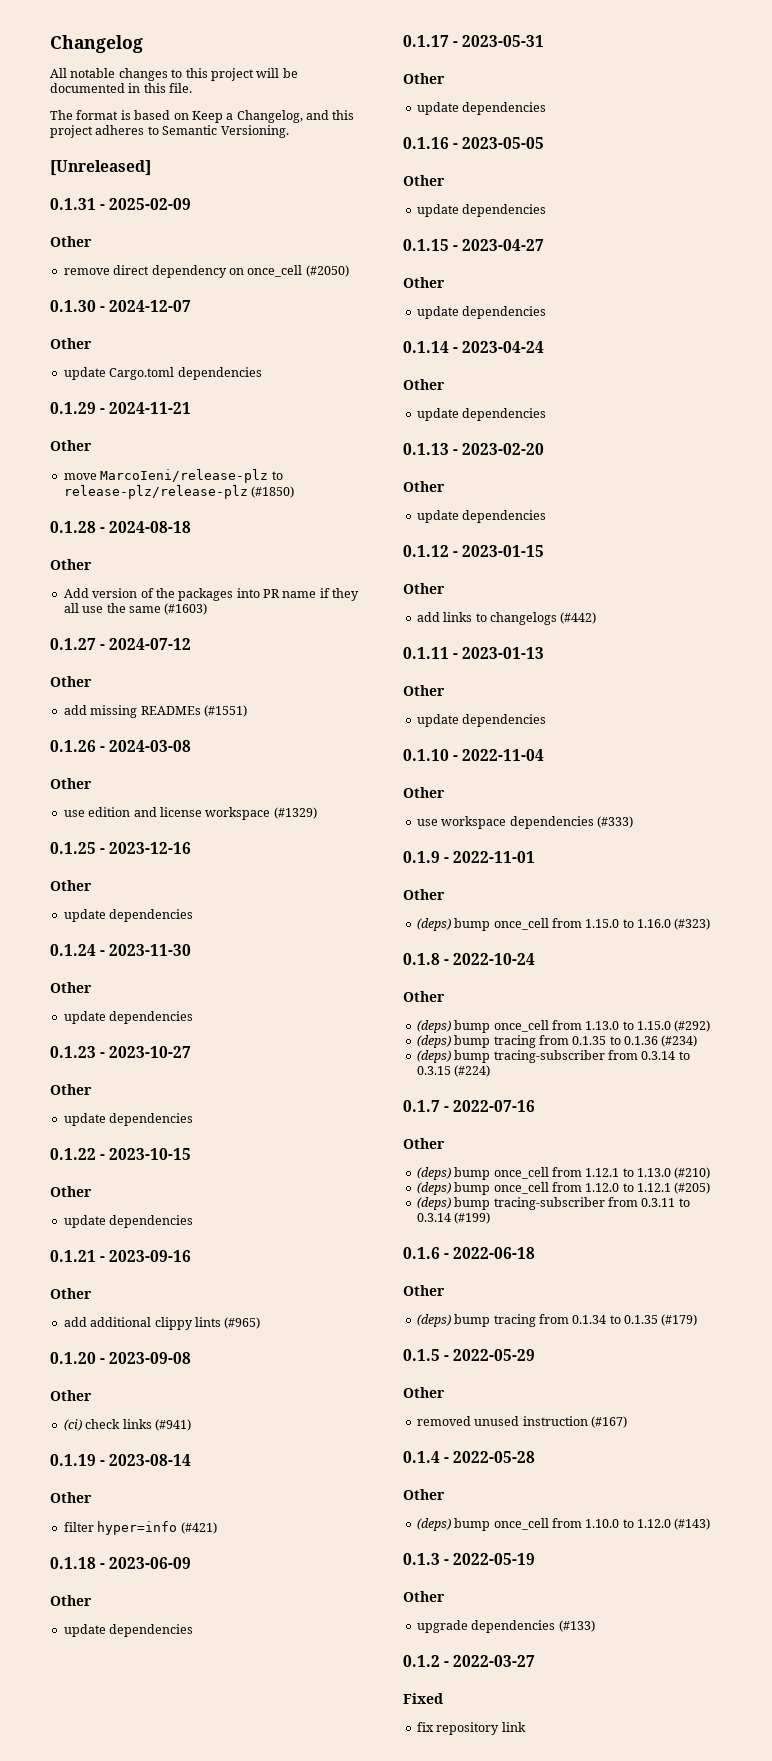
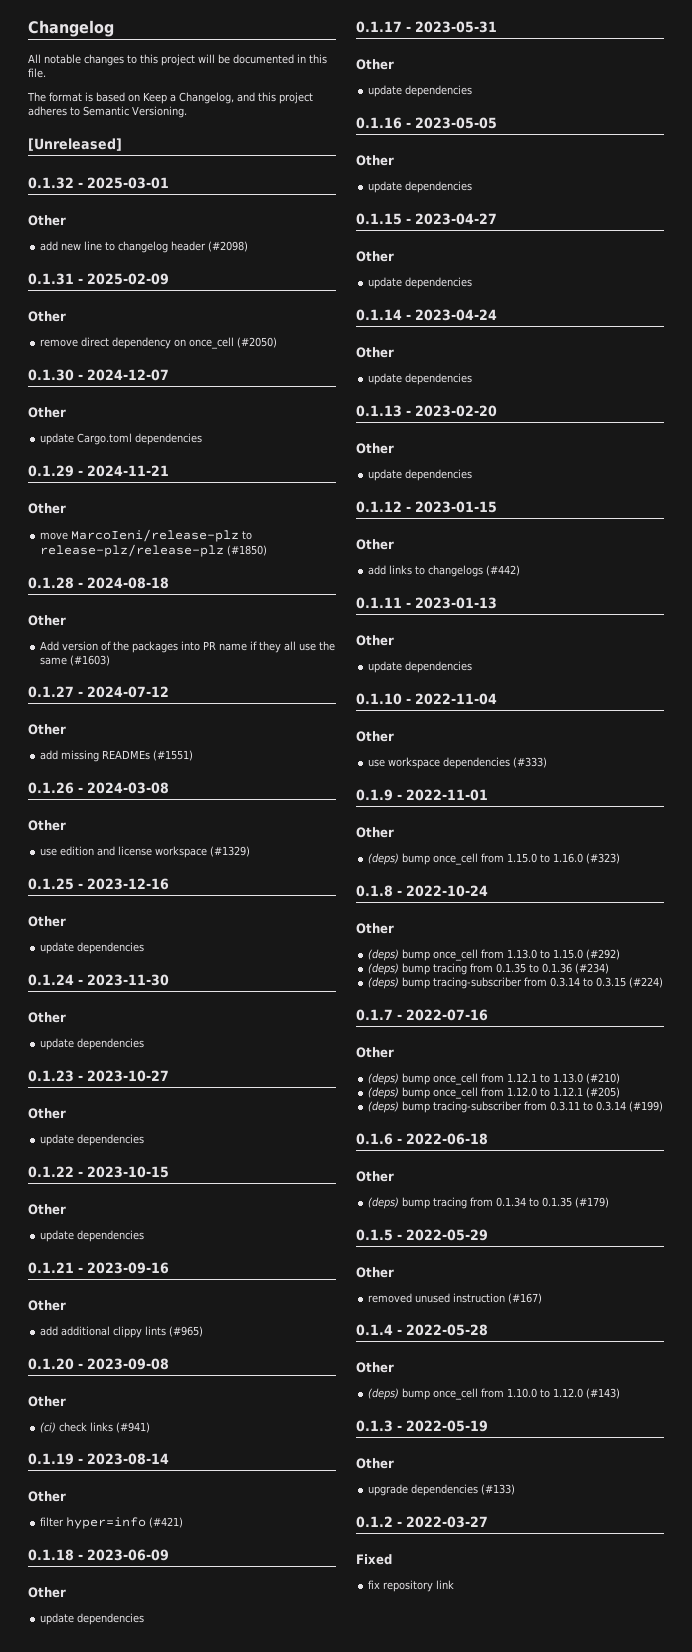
(151, 168) none -> [28,177,169,189] [28,215,66,226] [40,241,249,253] // 0.1.32 - 2025-03-01 // Other // add new line to changelog header (#2098)

